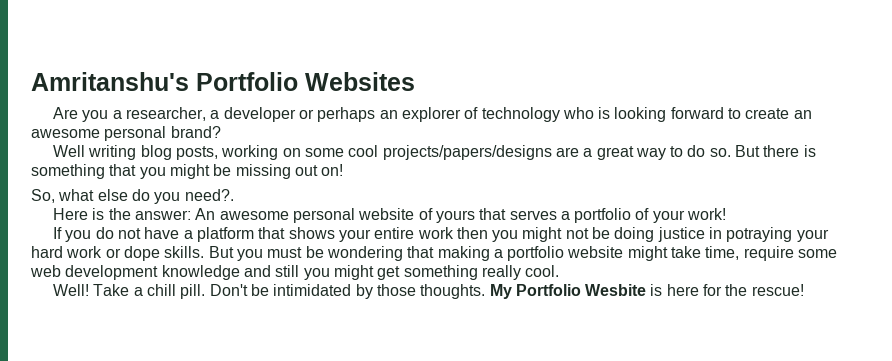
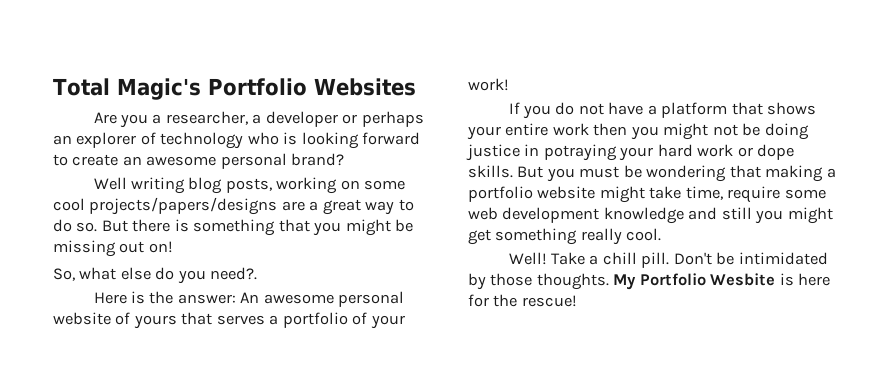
[31,72,189,91] Amritanshu's -> [53,78,201,100] Total Magic's

